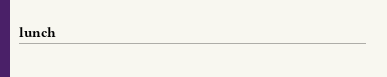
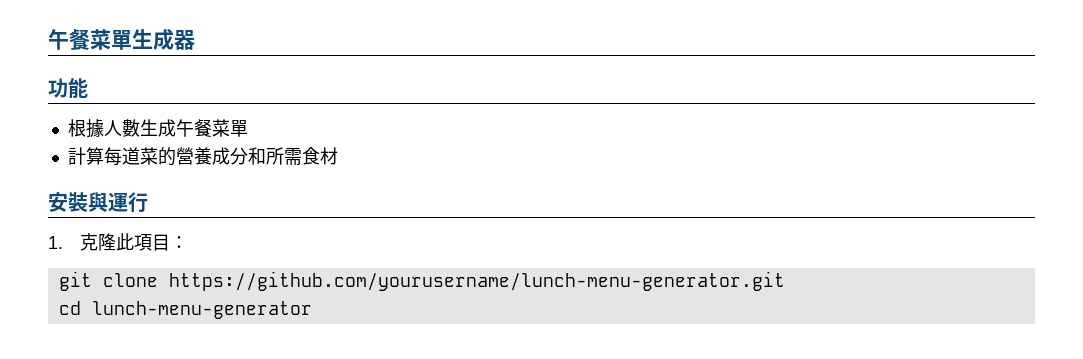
[19,27,56,37] lunch -> [48,28,195,51] [48,78,88,98] [67,119,248,138] [67,147,338,166] [48,192,148,213] [48,233,189,251] [58,271,785,291] [58,301,312,319] 午餐菜單生成器 // 功能 // 根據人數生成午餐菜單 // 計算每道菜的營養成分和所需食材 // 安裝與運行 // 1.克隆此項目： // git clone https://github.com/yourusername/lunch-menu-generator.git // cd lunch-menu-generator

